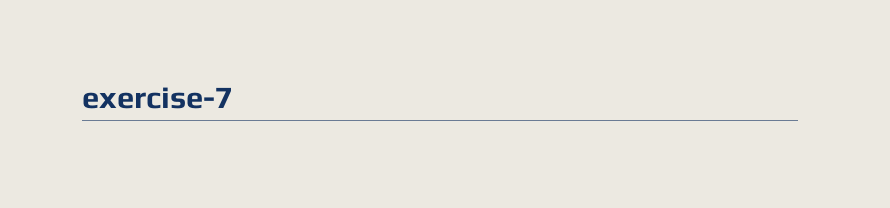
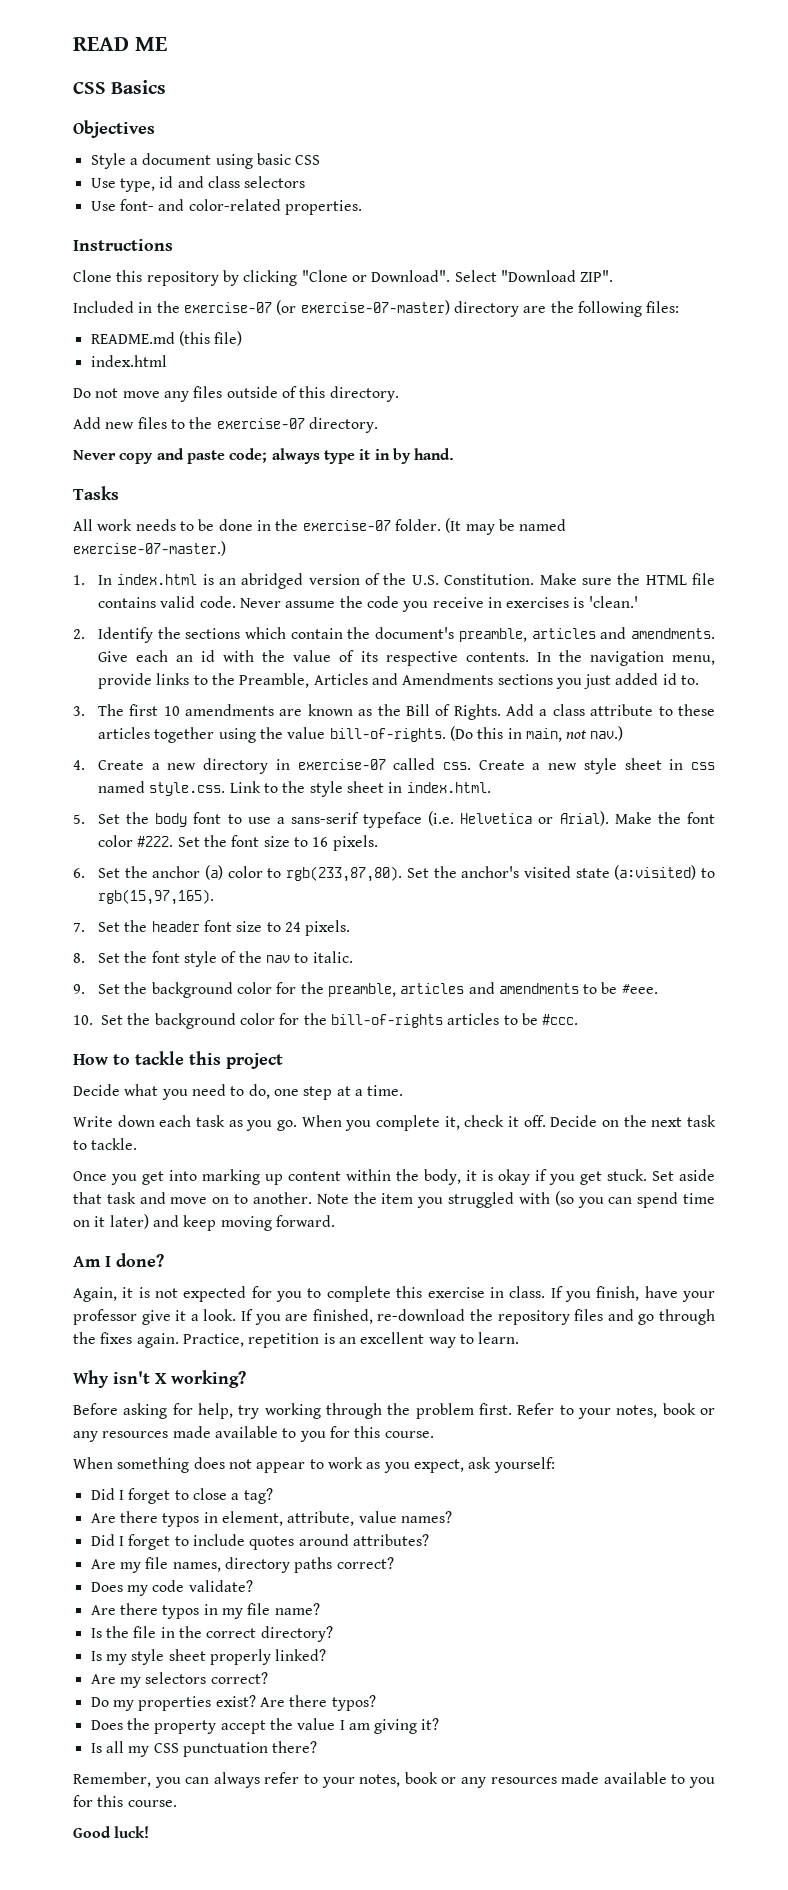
[82,87,233,109] exercise-7 -> [73,37,168,51] [73,80,167,94] [73,120,155,138] [90,153,321,169] [90,176,306,192] [90,199,362,215] [73,239,173,251] [73,270,614,286] [73,300,680,317] [90,331,243,346] [90,355,167,367] [73,386,399,402] [73,417,378,433] [73,448,455,464] [73,486,119,500] [73,518,567,535] [73,541,226,556] [73,573,716,589] [97,596,638,612] [73,627,715,643] [97,650,715,666] [97,673,700,689] [73,704,715,720] [97,726,624,743] [73,758,715,774] [97,781,491,797] [73,811,715,828] [97,835,378,851] [73,865,715,882] [97,889,214,905] [73,920,351,936] [73,951,353,967] [73,982,658,998] [73,1013,579,1029] [73,1051,283,1069] [73,1084,404,1100] [73,1115,716,1131] [73,1138,138,1150] [73,1169,715,1185] [73,1191,716,1208] [73,1214,335,1231] [73,1253,164,1267] [73,1286,716,1302] [73,1309,716,1325] [73,1332,520,1348] [73,1370,246,1388] [73,1403,716,1419] [73,1426,434,1442] [73,1457,555,1473] [90,1488,273,1504] [90,1511,452,1527] [90,1534,429,1550] [90,1557,394,1573] [90,1580,253,1596] [90,1603,320,1619] [90,1626,333,1642] [90,1649,327,1665] [90,1672,268,1688] [90,1695,376,1711] [90,1718,440,1734] [90,1741,318,1757] [73,1772,716,1788] [73,1795,177,1807] [73,1826,150,1838] READ ME // CSS Basics // Objectives // Style a document using basic CSS // Use type, id and class selectors // Use font- and color-related properties. // Instructions // Clone this repository by clicking "Clone or Download". Select "Download ZIP". // Included in the exercise-07 (or exercise-07-master) directory are the following files: // README.md (this file) // index.html // Do not move any files outside of this directory. // Add new files to the exercise-07 directory. // Never copy and paste code; always type it in by hand. // Tasks // All work needs to be done in the exercise-07 folder. (It may be named exercise-07-master.) // 1. In index.html is an abridged version of the U.S. Constitution. Make sure the HTML file contains valid code. Never assume the code you receive in exercises is 'clean.' // 2. Identify the sections which contain the document's preamble, articles and amendments. Give each an id with the value of its respective contents. In the navigation menu, provide links to the Preamble, Articles and Amendments sections you just added id to. // 3. The first 10 amendments are known as the Bill of Rights. Add a class attribute to these articles together using the value bill-of-rights. (Do this in main, not nav.) // 4. Create a new directory in exercise-07 called css. Create a new style sheet in css named style.css. Link to the style sheet in index.html. // 5. Set the body font to use a sans-serif typeface (i.e. Helvetica or Arial). Make the font color #222. Set the font size to 16 pixels. // 6. Set the anchor (a) color to rgb(233,87,80). Set the anchor's visited state (a:visited) to rgb(15,97,165). // 7. Set the header font size to 24 pixels. // 8. Set the font style of the nav to italic. // 9. Set the background color for the preamble, articles and amendments to be #eee. // 10. Set the background color for the bill-of-rights articles to be #ccc. // How to tackle this project // Decide what you need to do, one step at a time. // Write down each task as you go. When you complete it, check it off. Decide on the next task to tackle. // Once you get into marking up content within the body, it is okay if you get stuck. Set aside that task and move on to another. Note the item you struggled with (so you can spend time on it later) and keep moving forward. // Am I done? // Again, it is not expected for you to complete this exercise in class. If you finish, have your professor give it a look. If you are finished, re-download the repository files and go through the fixes again. Practice, repetition is an excellent way to learn. // Why isn't X working? // Before asking for help, try working through the problem first. Refer to your notes, book or any resources made available to you for this course. // When something does not appear to work as you expect, ask yourself: // Did I forget to close a tag? // Are there typos in element, attribute, value names? // Did I forget to include quotes around attributes? // Are my file names, directory paths correct? // Does my code validate? // Are there typos in my file name? // Is the file in the correct directory? // Is my style sheet properly linked? // Are my selectors correct? // Do my properties exist? Are there typos? // Does the property accept the value I am giving it? // Is all my CSS punctuation there? // Remember, you can always refer to your notes, book or any resources made available to you for this course. // Good luck!

